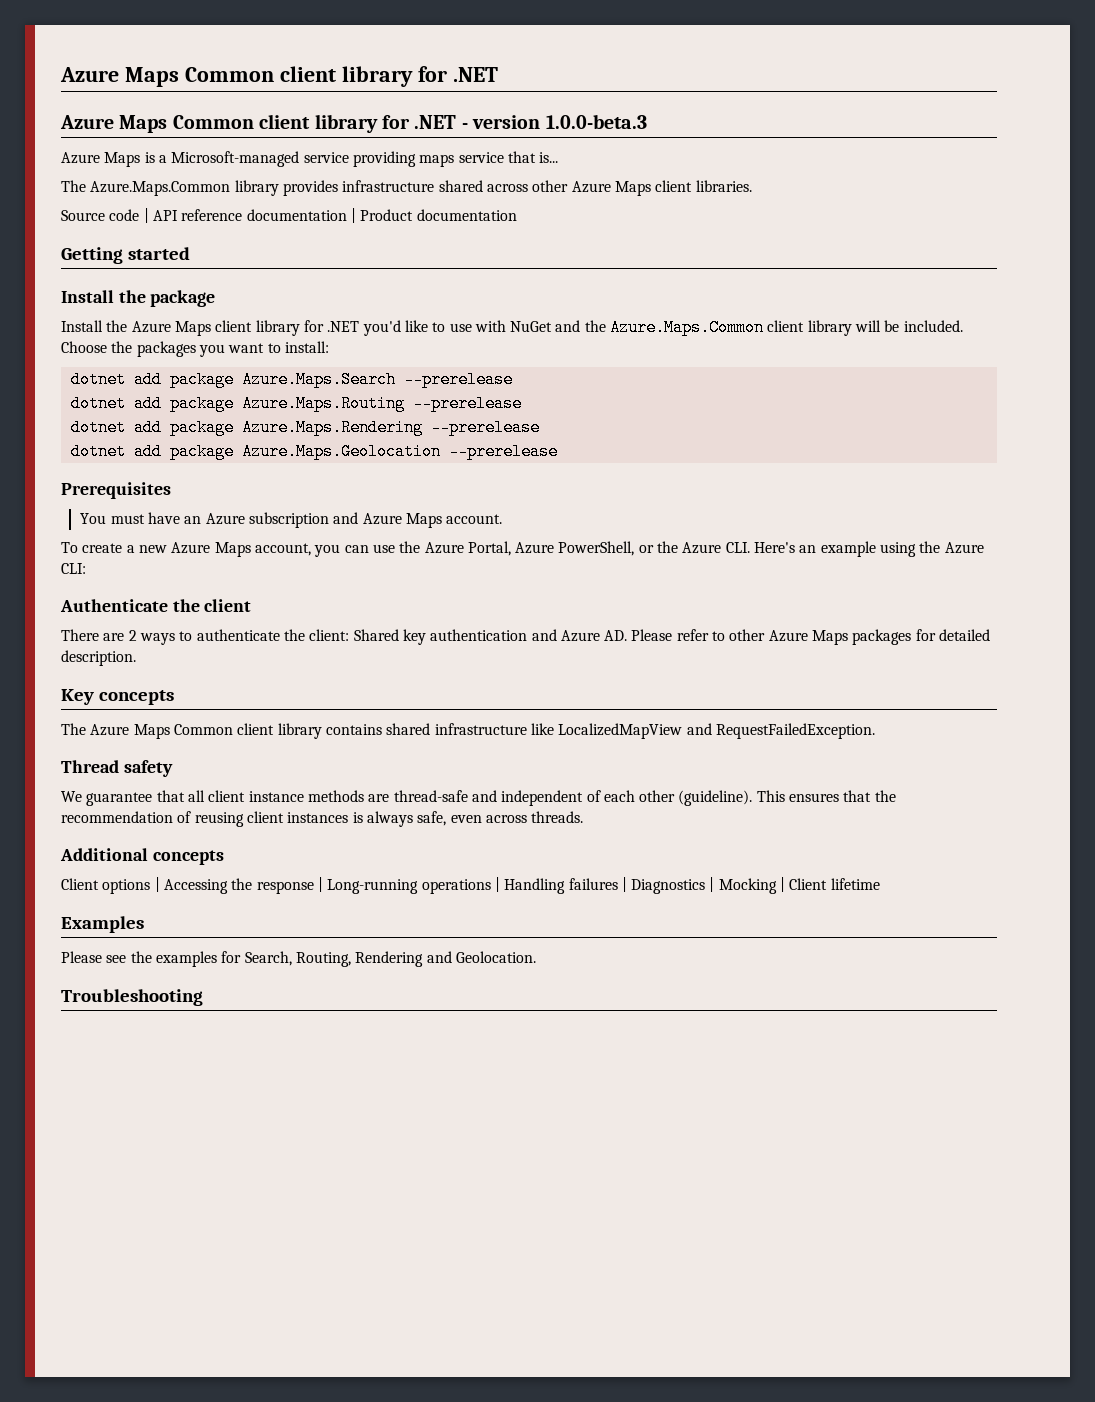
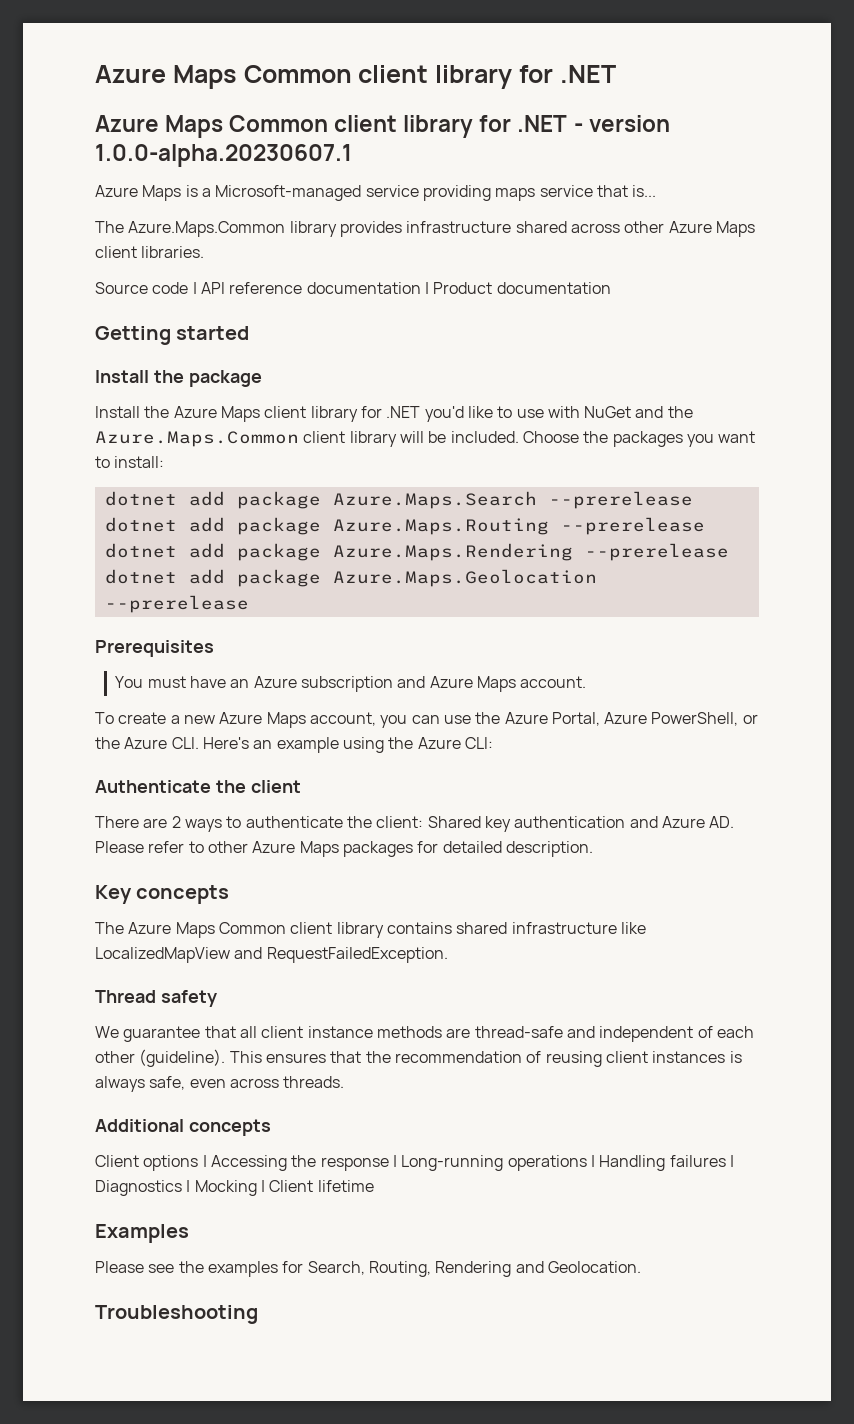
[545,114,647,129] 1.0.0-beta.3 -> [95,144,352,167] 1.0.0-alpha.20230607.1

